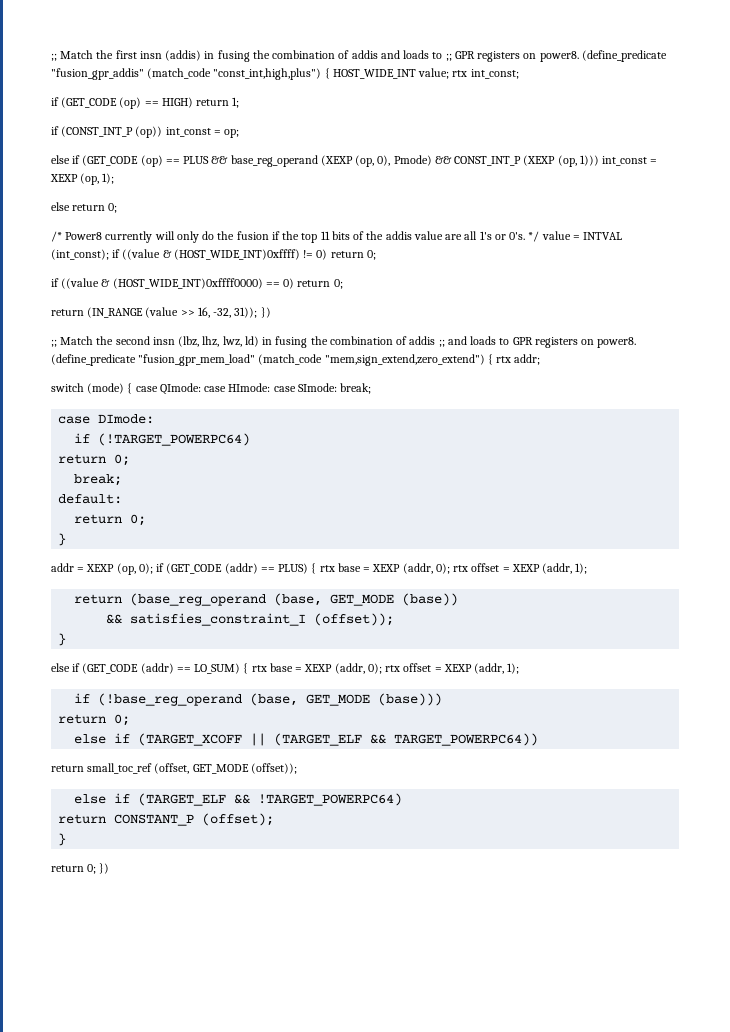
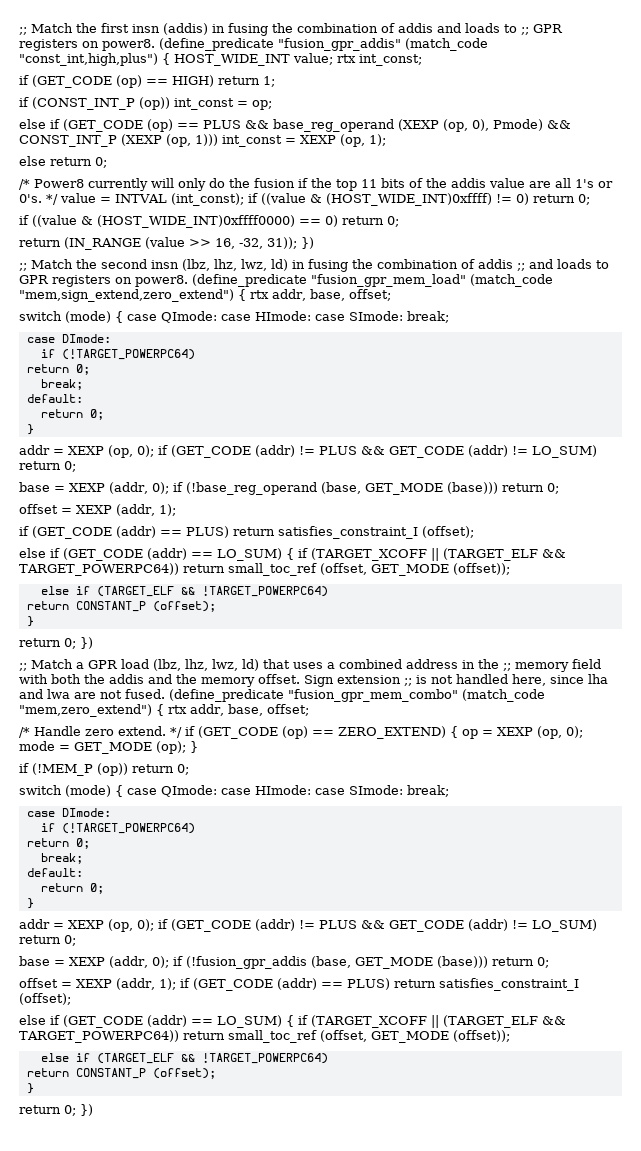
[514,354,541,365] addr; -> [272,289,391,301] addr, base, offset;
[260,563,588,574] [74,593,459,606] [106,613,395,626] [58,633,67,646] [51,663,520,674] [74,693,443,706] [58,714,131,726] [74,733,539,746] == PLUS) { rtx base = XEXP (addr, 0); rtx offset = XEXP (addr, 1); // return (base_reg_operand (base, GET_MODE (base)) // && satisfies_constraint_I (offset)); // } // else if (GET_CODE (addr) == LO_SUM) { rtx base = XEXP (addr, 0); rtx offset = XEXP (addr, 1); // if (!base_reg_operand (base, GET_MODE (base))) // return 0; // else if (TARGET_XCOFF || (TARGET_ELF && TARGET_POWERPC64)) // -> [299,445,597,458] [19,461,76,472] [19,482,559,495] [19,504,176,516] [19,526,474,539] [19,548,566,561] [19,563,179,576] != PLUS && GET_CODE (addr) != LO_SUM) return 0; // base = XEXP (addr, 0); if (!base_reg_operand (base, GET_MODE (base))) return 0; // offset = XEXP (addr, 1); // if (GET_CODE (addr) == PLUS) return satisfies_constraint_I (offset); // else if (GET_CODE (addr) == LO_SUM) { if (TARGET_XCOFF || (TARGET_ELF && TARGET_POWERPC64))
(110, 868) none -> [19,659,601,672] [19,674,608,687] [19,689,545,702] [19,704,309,717] [19,726,583,739] [19,741,198,754] [19,763,189,776] [19,785,449,797] [26,808,111,817] [40,823,195,834] [26,838,90,849] [40,853,83,864] [26,868,83,877] [40,883,104,894] [26,898,34,909] [19,919,597,932] [19,935,76,946] [19,956,549,969] [19,978,579,991] [19,993,71,1005] [19,1015,566,1028] [19,1030,510,1043] [40,1053,328,1064] [26,1068,216,1079] [26,1083,34,1094] [19,1104,93,1116] // ;; Match a GPR load (lbz, lhz, lwz, ld) that uses a combined address in the ;; memory field with both the addis and the memory offset. Sign extension ;; is not handled here, since lha and lwa are not fused. (define_predicate "fusion_gpr_mem_combo" (match_code "mem,zero_extend") { rtx addr, base, offset; // /* Handle zero extend. */ if (GET_CODE (op) == ZERO_EXTEND) { op = XEXP (op, 0); mode = GET_MODE (op); } // if (!MEM_P (op)) return 0; // switch (mode) { case QImode: case HImode: case SImode: break; // case DImode: // if (!TARGET_POWERPC64) // return 0; // break; // default: // return 0; // } // addr = XEXP (op, 0); if (GET_CODE (addr) != PLUS && GET_CODE (addr) != LO_SUM) return 0; // base = XEXP (addr, 0); if (!fusion_gpr_addis (base, GET_MODE (base))) return 0; // offset = XEXP (addr, 1); if (GET_CODE (addr) == PLUS) return satisfies_constraint_I (offset); // else if (GET_CODE (addr) == LO_SUM) { if (TARGET_XCOFF || (TARGET_ELF && TARGET_POWERPC64)) return small_toc_ref (offset, GET_MODE (offset)); // else if (TARGET_ELF && !TARGET_POWERPC64) // return CONSTANT_P (offset); // } // return 0; })

